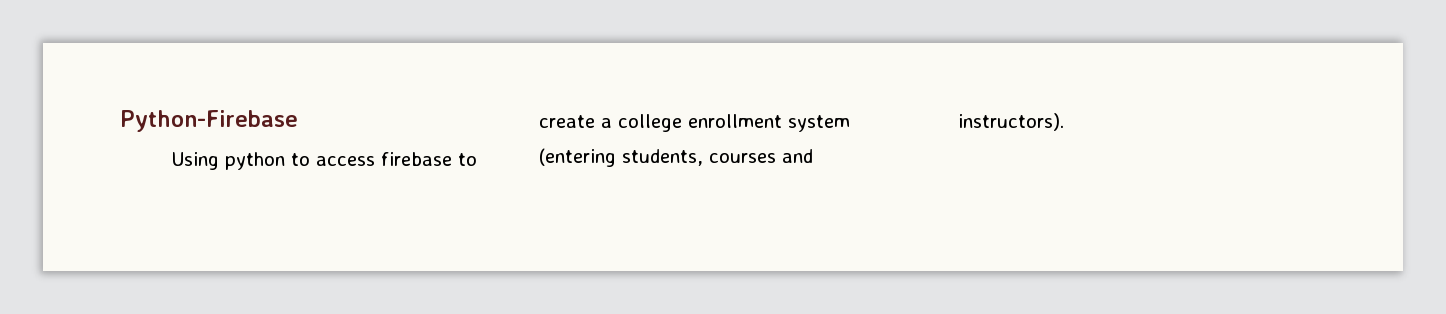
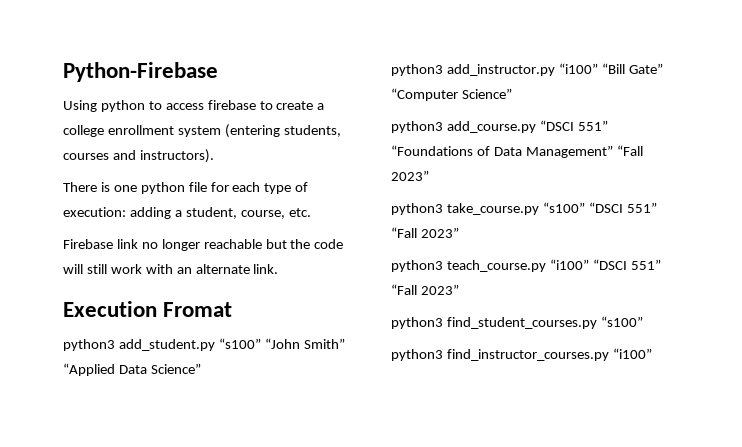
(1064, 122) none -> [63,182,309,194] [63,207,311,219] [63,239,344,251] [63,264,279,274] [63,301,233,317] [63,338,345,351] [63,363,201,376] [391,63,663,76] [391,88,512,101] [391,120,608,133] [391,145,643,158] [391,170,429,181] [391,202,657,215] [391,227,459,238] [391,259,661,272] [391,284,459,295] [391,316,643,329] [391,348,652,361] // There is one python file for each type of execution: adding a student, course, etc. // Firebase link no longer reachable but the code will still work with an alternate link. // Execution Fromat // python3 add_student.py “s100” “John Smith” “Applied Data Science” // python3 add_instructor.py “i100” “Bill Gate” “Computer Science” // python3 add_course.py “DSCI 551” “Foundations of Data Management” “Fall 2023” // python3 take_course.py “s100” “DSCI 551” “Fall 2023” // python3 teach_course.py “i100” “DSCI 551” “Fall 2023” // python3 find_student_courses.py “s100” // python3 find_instructor_courses.py “i100”

